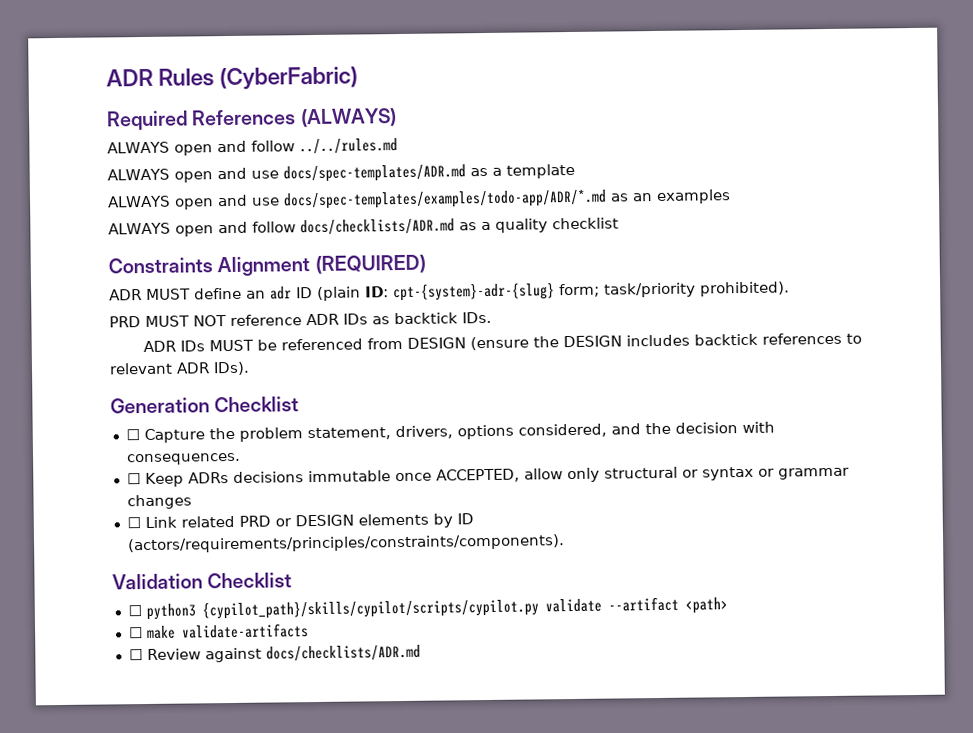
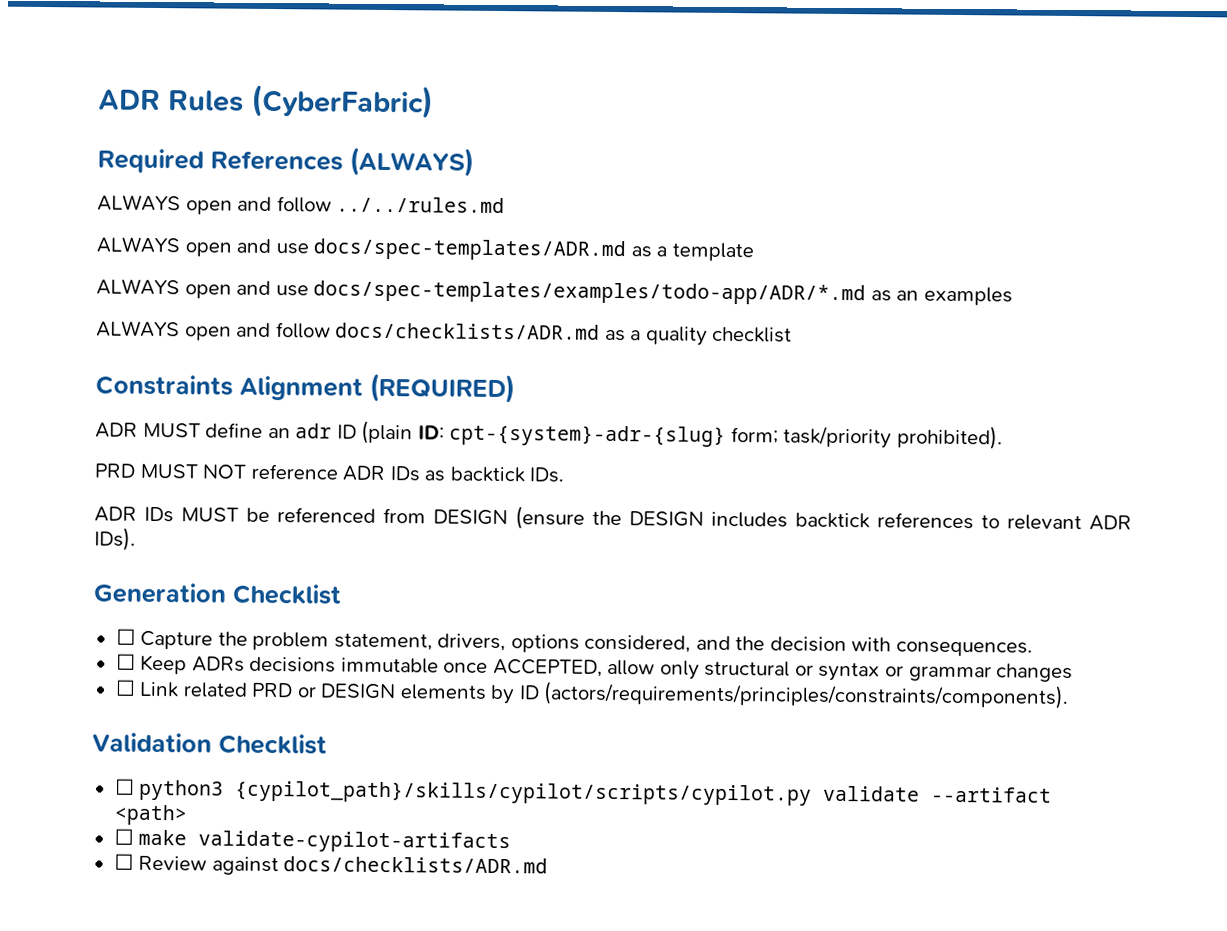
[180,623,309,639] validate-artifacts -> [198,830,512,854] validate-cypilot-artifacts

